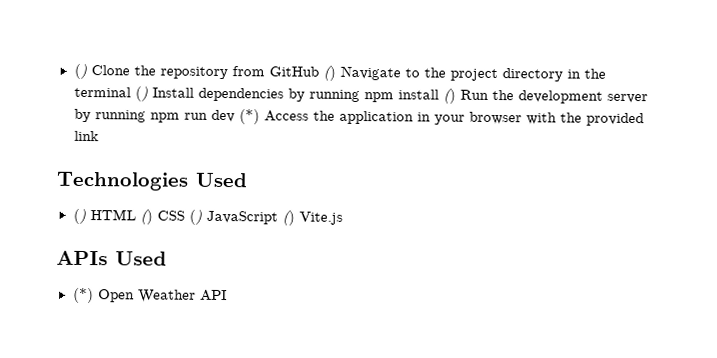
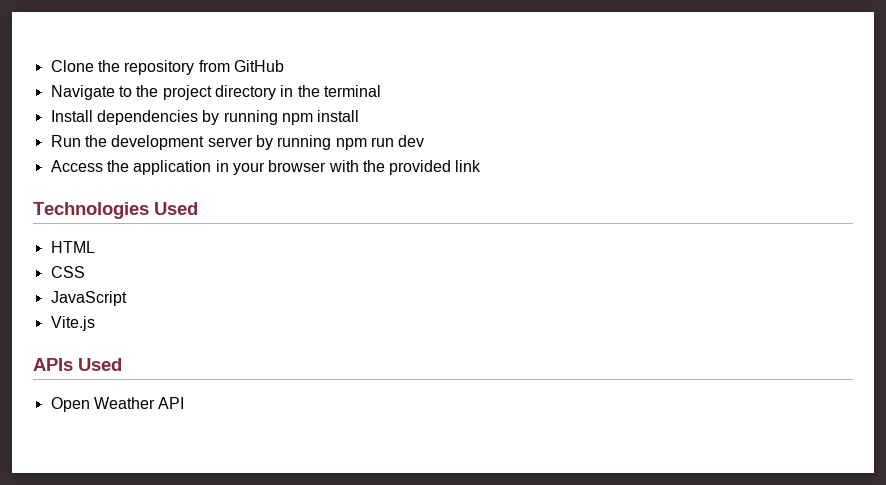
[73,63,87,80] () -> (50, 66) none
[322,65,336,81] () -> (284, 66) //
[134,86,148,102] () -> (381, 91) //
[442,88,456,104] () -> (360, 116) //
[238,109,260,125] (*) -> (425, 141) //
[72,208,86,225] () -> (198, 208) none
[139,209,153,225] () -> (95, 247) //
[188,209,202,225] () -> (85, 272) //
[281,210,295,226] () -> (127, 298) //
[72,287,94,304] (*) -> (122, 364) none

